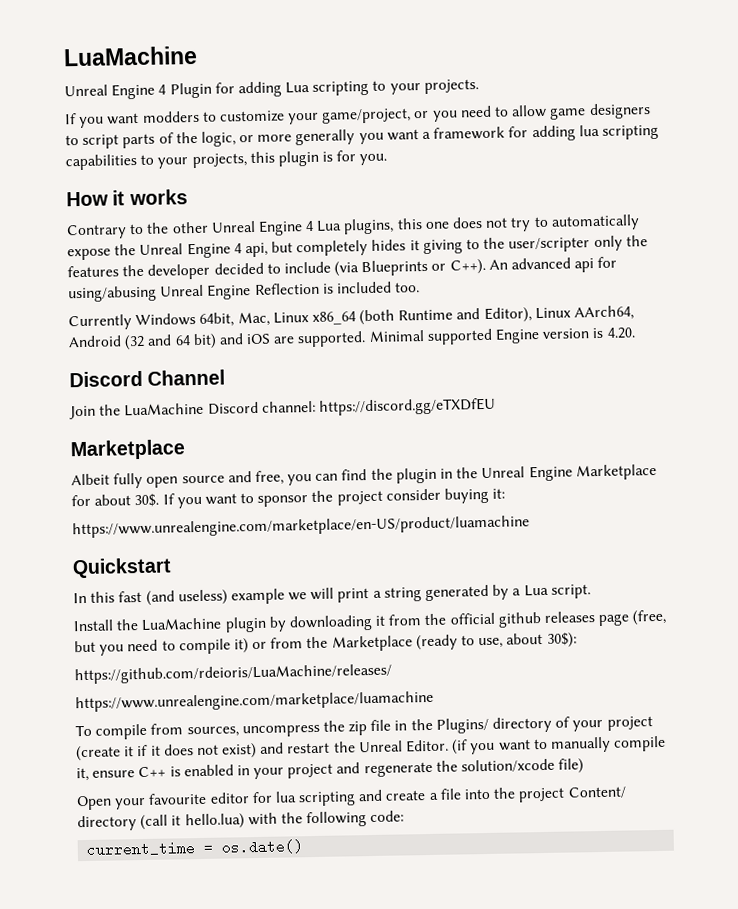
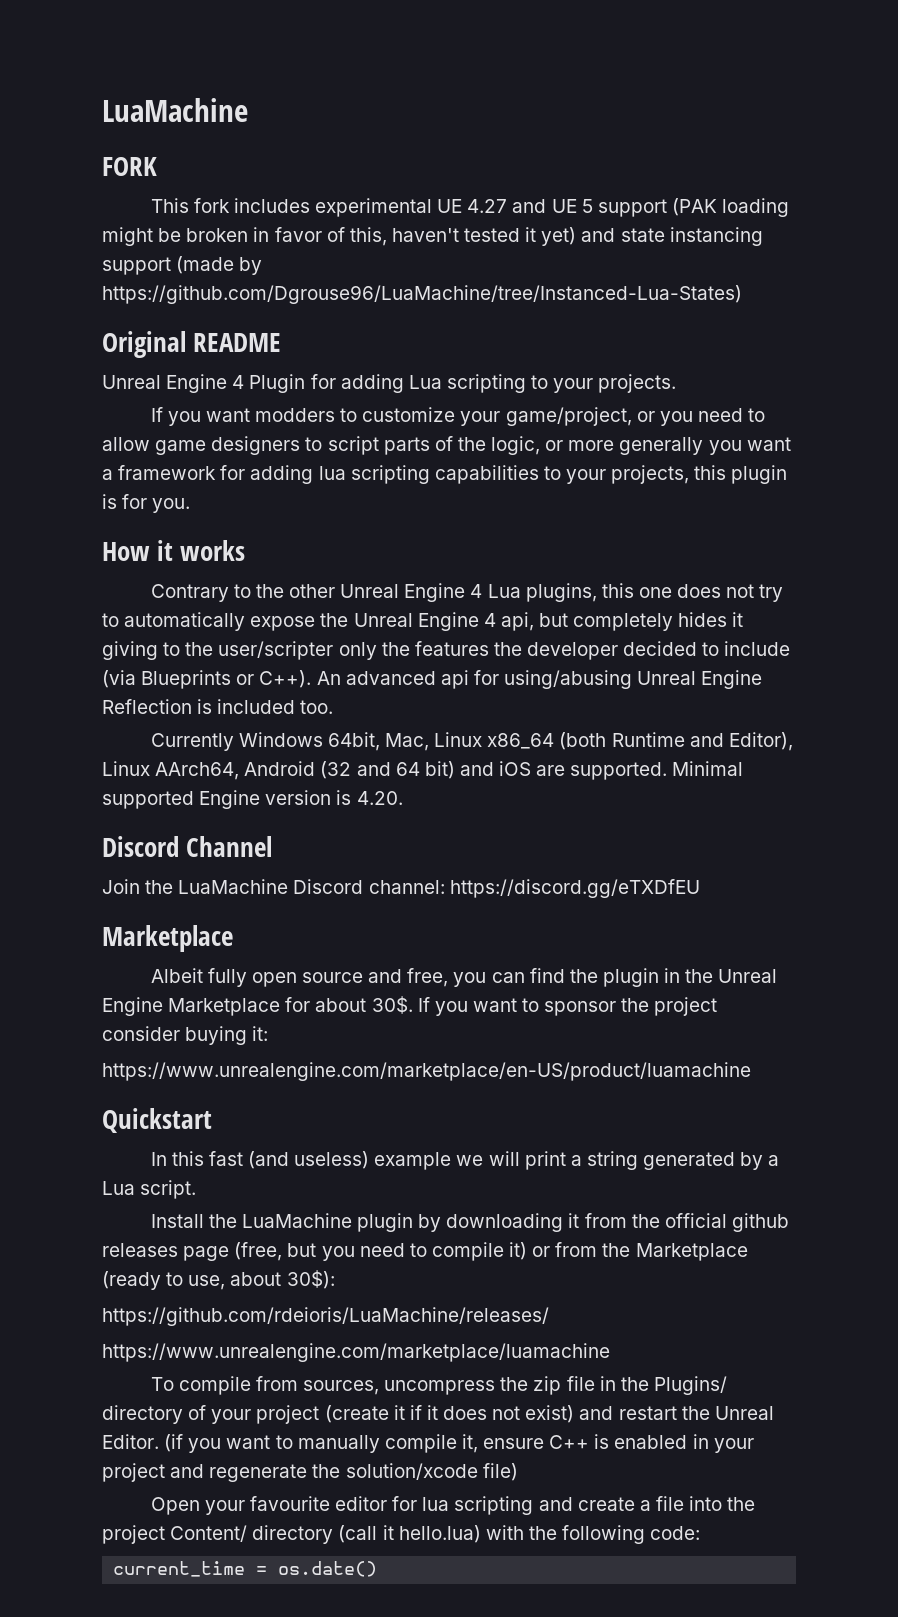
[63,45,198,67] LuaMachine -> [102,98,248,122] [102,157,157,176] [150,198,790,217] [102,227,763,246] [102,256,263,275] [102,285,742,304] [102,331,282,358] LuaMachine // FORK // This fork includes experimental UE 4.27 and UE 5 support (PAK loading might be broken in favor of this, haven't tested it yet) and state instancing support (made by https://github.com/Dgrouse96/LuaMachine/tree/Instanced-Lua-States) // Original README

